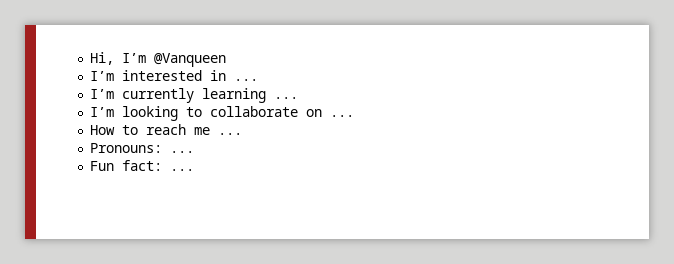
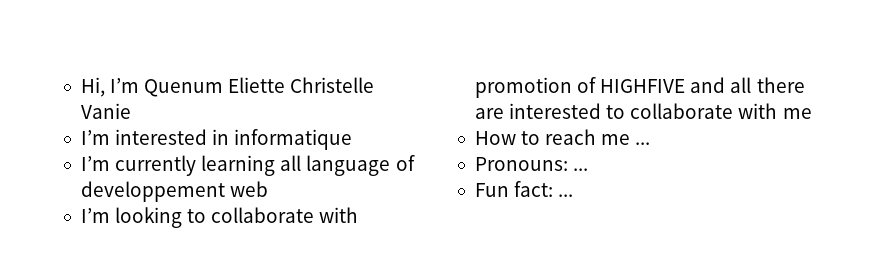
[154,53,227,67] @Vanqueen -> [144,77,375,97] [80,103,131,119] Quenum Eliette Christelle Vanie
[234,79,259,81] ... -> [234,129,353,150] informatique
[274,97,299,99] ... -> [280,155,415,176] [80,181,269,202] all language of developpement web
[306,109,355,117] on ... -> [319,207,359,223] [474,77,805,98] [474,103,812,119] with promotion of HIGHFIVE and all there are interested to collaborate with me

